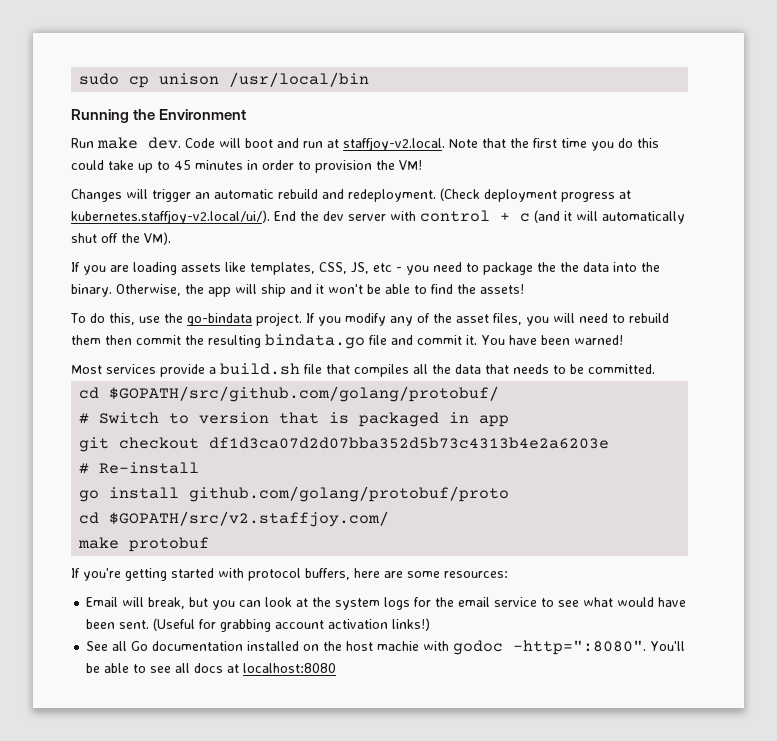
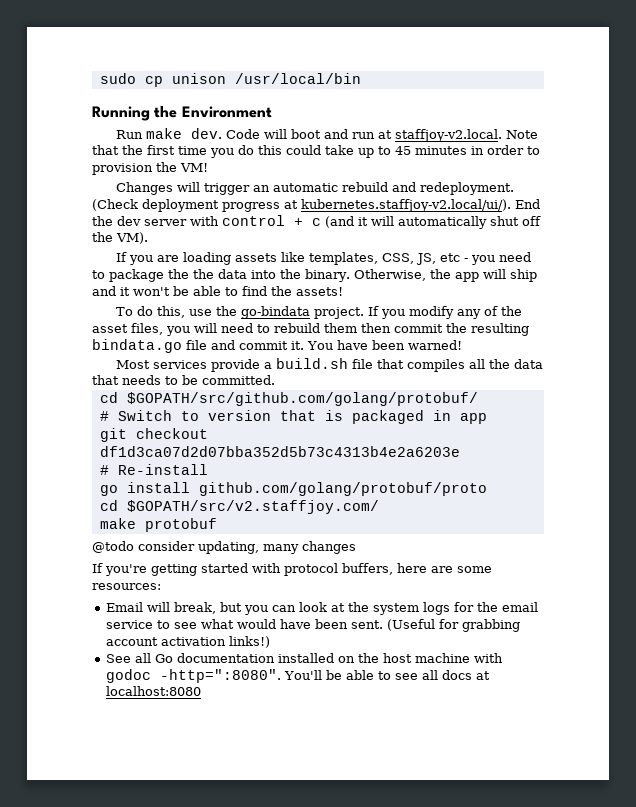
(210, 544) none -> [92,541,356,554] // @todo consider updating, many changes
[377,641,420,651] machie -> [415,653,471,663] machine

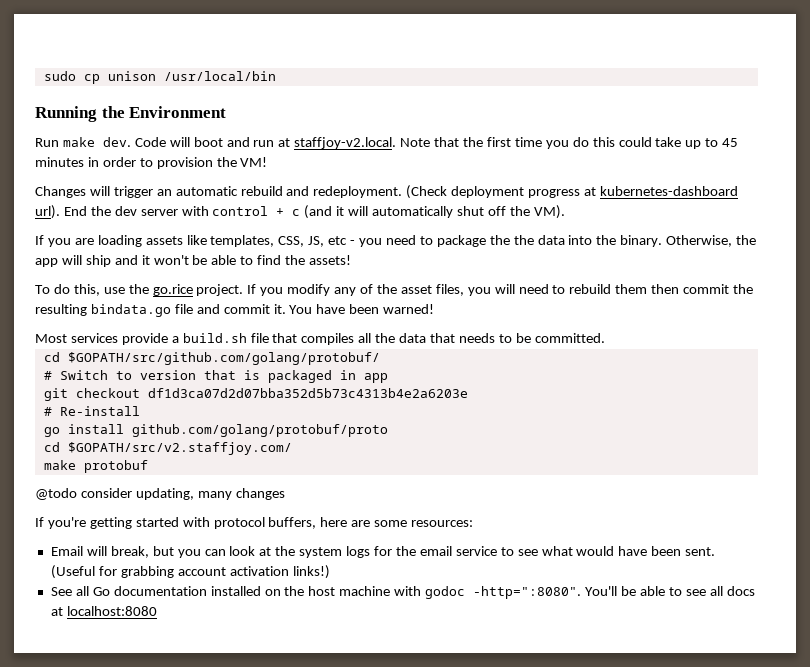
[301,199,511,212] kubernetes.staffjoy-v2.local/ui/). -> [599,186,738,196] [35,205,60,219] kubernetes-dashboard url).
[241,306,311,319] go-bindata -> [152,284,193,296] go.rice

